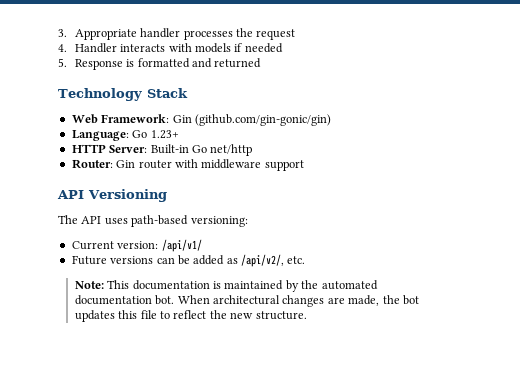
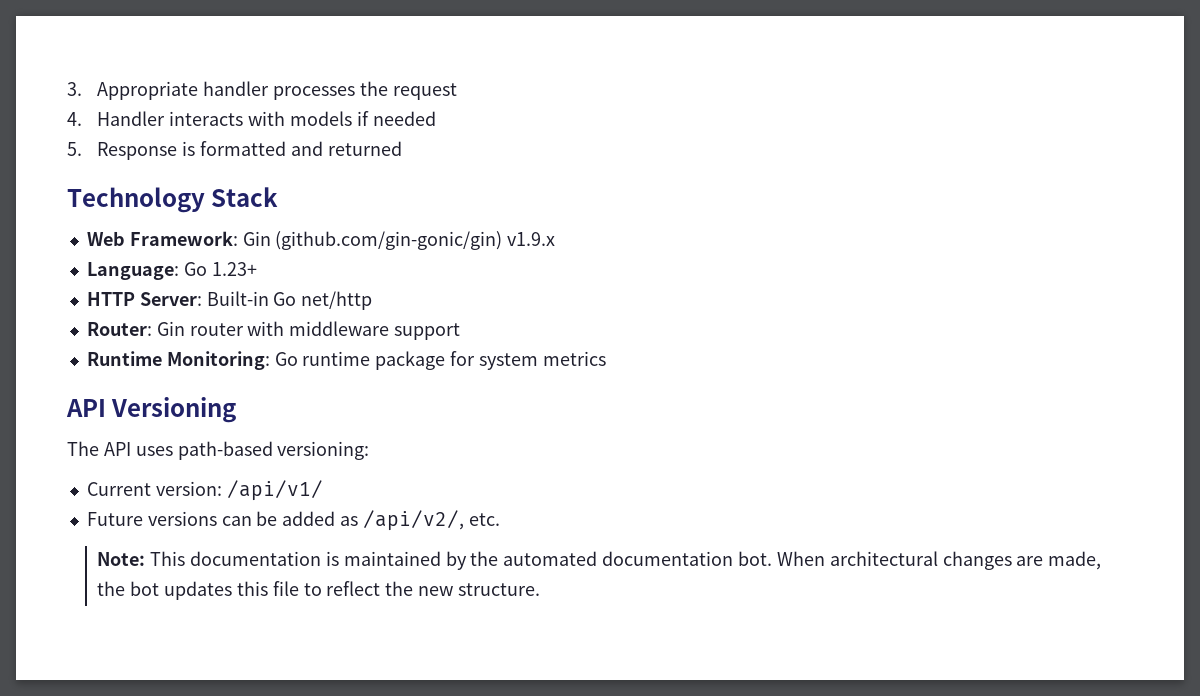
(331, 120) none -> [507,232,556,246] v1.9.x
(304, 165) none -> [86,351,606,370] // Runtime Monitoring: Go runtime package for system metrics

